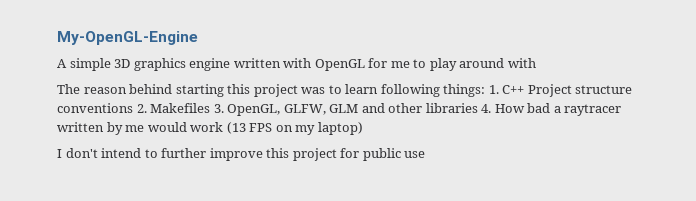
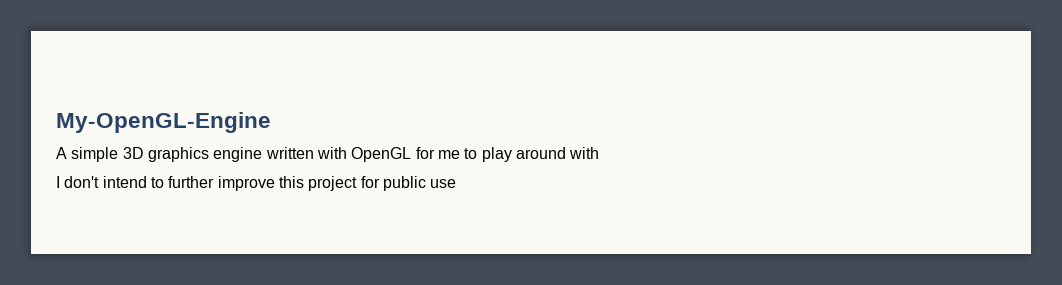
[57,84,633,97] [57,103,622,116] [57,122,363,135] // The reason behind starting this project was to learn following things: 1. C++ Project structure conventions 2. Makefiles 3. OpenGL, GLFW, GLM and other libraries 4. How bad a raytracer written by me would work (13 FPS on my laptop) -> (600, 153) none

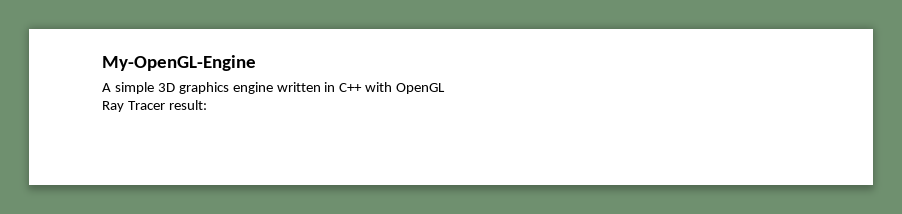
(314, 153) none -> [324,82,363,92] in C++
[415,147,600,162] [56,176,457,191] for me to play around with // I don't intend to further improve this project for public use -> [102,100,207,112] // Ray Tracer result:

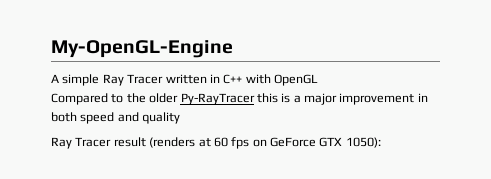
[157,82,273,94] 3D graphics engine -> [102,74,164,86] Ray Tracer
[102,100,207,112] Ray Tracer result: -> [51,93,428,105] [51,112,181,124] [51,137,381,149] Compared to the older Py-RayTracer this is a major improvement in both speed and quality // Ray Tracer result (renders at 60 fps on GeForce GTX 1050):

